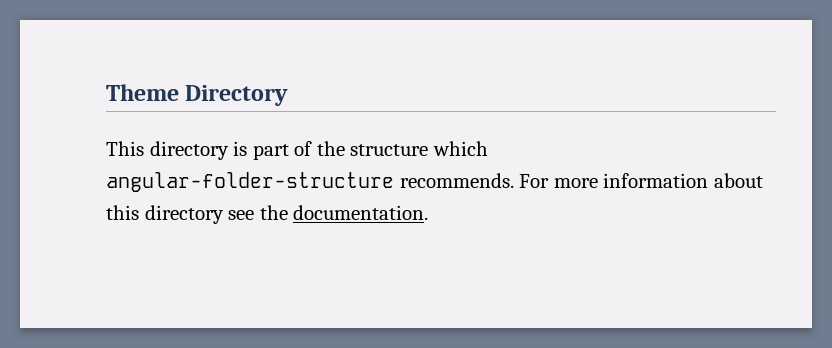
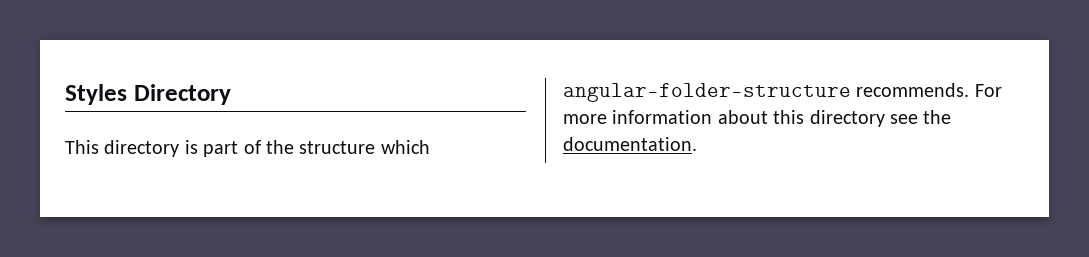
[106,84,179,101] Theme -> [65,84,127,105] Styles

